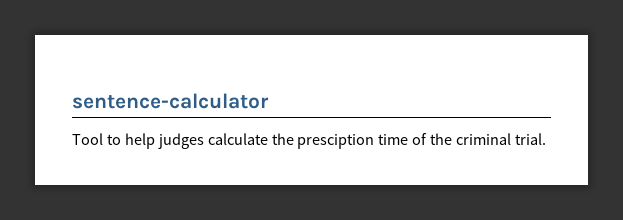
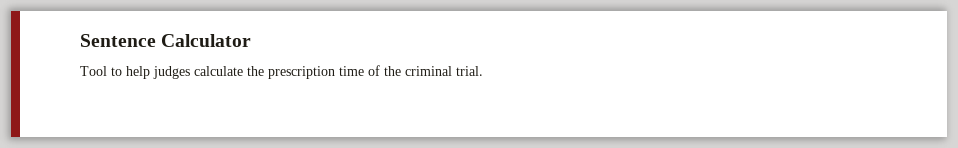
[72,93,269,109] sentence-calculator -> [80,34,252,47] Sentence Calculator
[297,134,375,149] presciption -> [268,66,335,79] prescription

